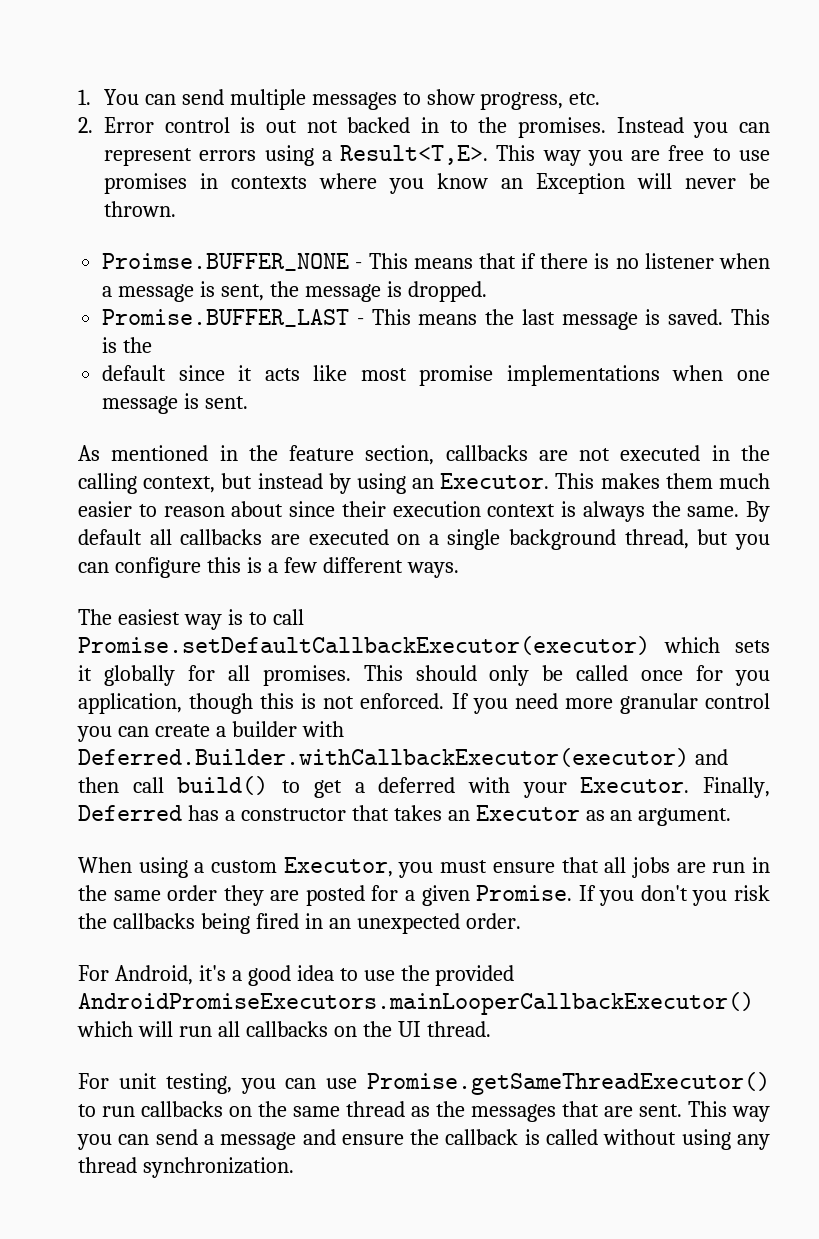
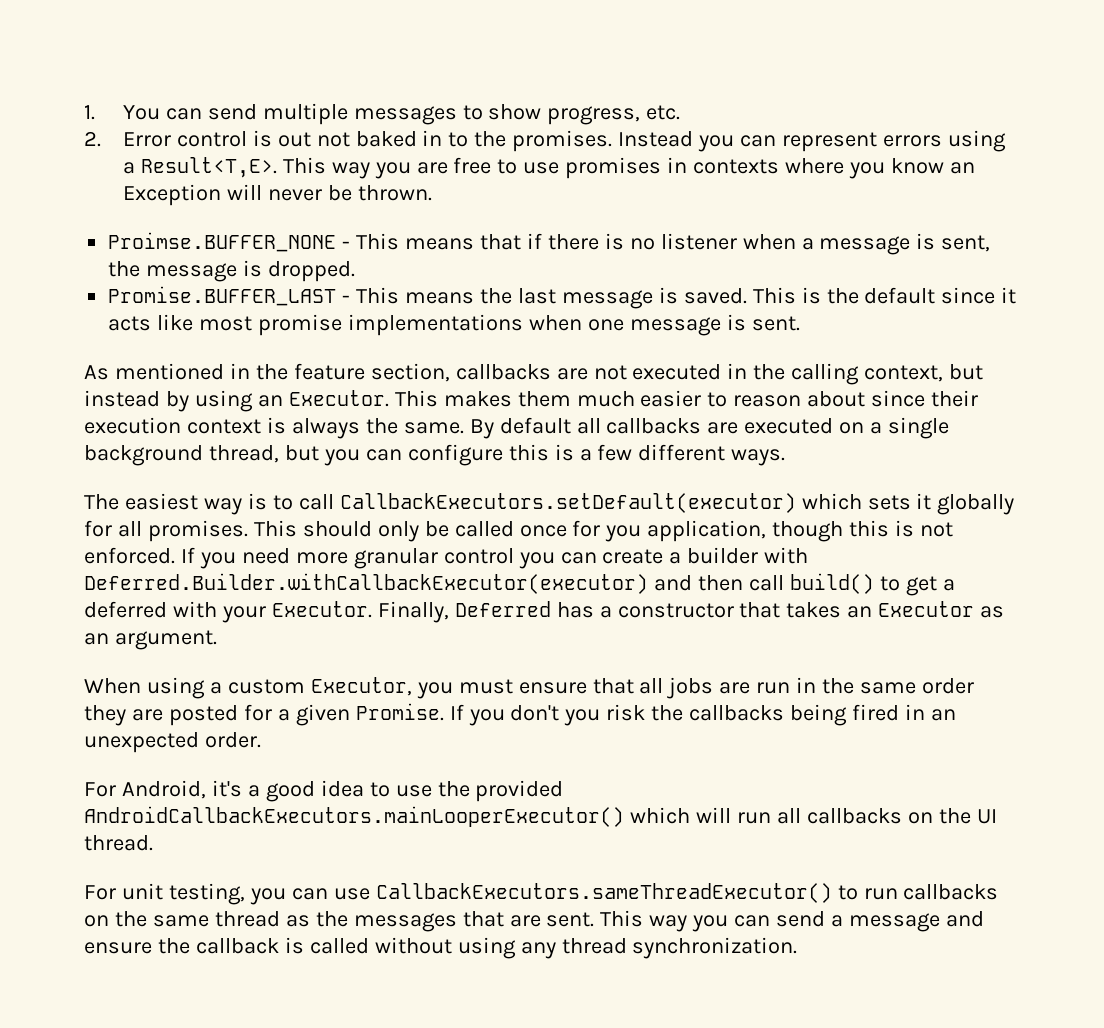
[347,117,411,133] backed -> [355,131,417,147] baked
(153, 345) // -> (859, 296) none
[78,636,650,655] Promise.setDefaultCallbackExecutor(executor) -> [339,493,796,513] CallbackExecutors.setDefault(executor)
[78,992,754,1015] AndroidPromiseExecutors.mainLooperCallbackExecutor() -> [84,806,624,827] AndroidCallbackExecutors.mainLooperExecutor()
[367,1072,770,1095] Promise.getSameThreadExecutor() -> [375,883,832,903] CallbackExecutors.sameThreadExecutor()

